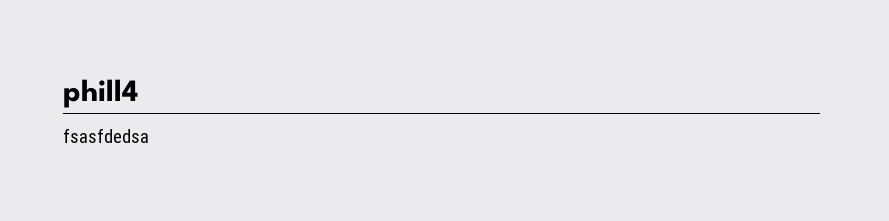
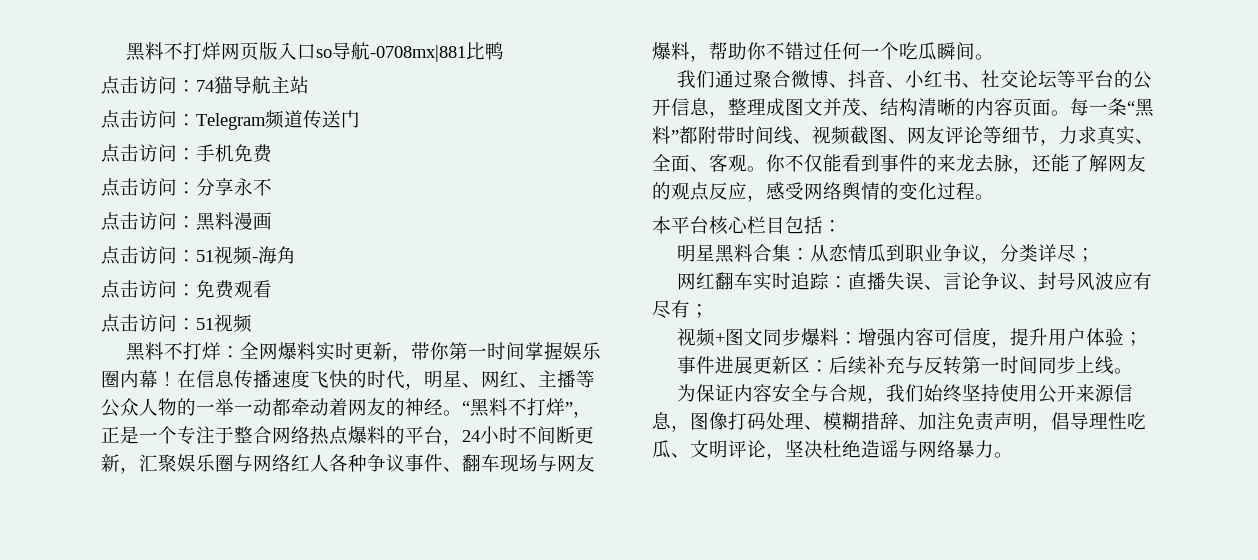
[63,79,138,108] [63,128,149,143] phill4 // fsasfdedsa -> [125,42,504,62] [101,76,309,95] [101,110,360,130] [101,144,272,163] [101,178,272,197] [101,212,272,231] [101,246,296,265] [101,280,272,299] [101,314,252,333] [125,342,601,362] [101,370,595,390] [101,398,592,418] [101,426,594,446] [101,454,595,474] [652,42,994,62] [676,70,1152,89] [652,98,1154,118] [652,125,1154,146] [652,154,1146,174] [652,182,994,202] [652,216,842,235] [676,244,1095,264] [676,272,1152,291] [652,300,709,319] [676,328,1143,348] [676,356,1133,375] [676,383,1133,404] [652,412,1146,432] [652,439,1013,460] 黑料不打烊网页版入口so导航-0708mx|881比鸭 // 点击访问：74猫导航主站 // 点击访问：Telegram频道传送门 // 点击访问：手机免费 // 点击访问：分享永不 // 点击访问：黑料漫画 // 点击访问：51视频-海角 // 点击访问：免费观看 // 点击访问：51视频 // 黑料不打烊：全网爆料实时更新，带你第一时间掌握娱乐圈内幕！在信息传播速度飞快的时代，明星、网红、主播等公众人物的一举一动都牵动着网友的神经。“黑料不打烊”，正是一个专注于整合网络热点爆料的平台，24小时不间断更新，汇聚娱乐圈与网络红人各种争议事件、翻车现场与网友爆料，帮助你不错过任何一个吃瓜瞬间。 // 我们通过聚合微博、抖音、小红书、社交论坛等平台的公开信息，整理成图文并茂、结构清晰的内容页面。每一条“黑料”都附带时间线、视频截图、网友评论等细节，力求真实、全面、客观。你不仅能看到事件的来龙去脉，还能了解网友的观点反应，感受网络舆情的变化过程。 // 本平台核心栏目包括： // 明星黑料合集：从恋情瓜到职业争议，分类详尽； // 网红翻车实时追踪：直播失误、言论争议、封号风波应有尽有； // 视频+图文同步爆料：增强内容可信度，提升用户体验； // 事件进展更新区：后续补充与反转第一时间同步上线。 // 为保证内容安全与合规，我们始终坚持使用公开来源信息，图像打码处理、模糊措辞、加注免责声明，倡导理性吃瓜、文明评论，坚决杜绝造谣与网络暴力。

